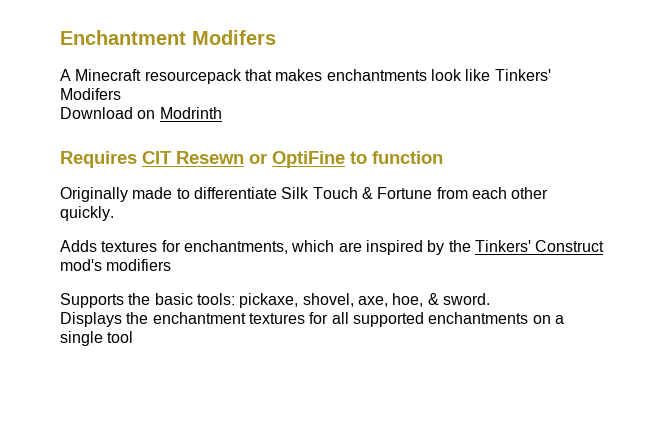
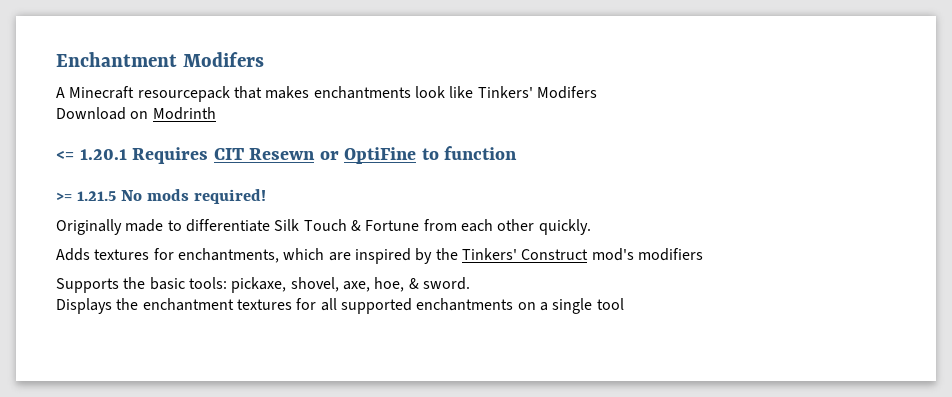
(222, 113) none -> [56,149,127,160] <= 1.20.1
(443, 157) none -> [56,189,266,204] // >= 1.21.5 No mods required!

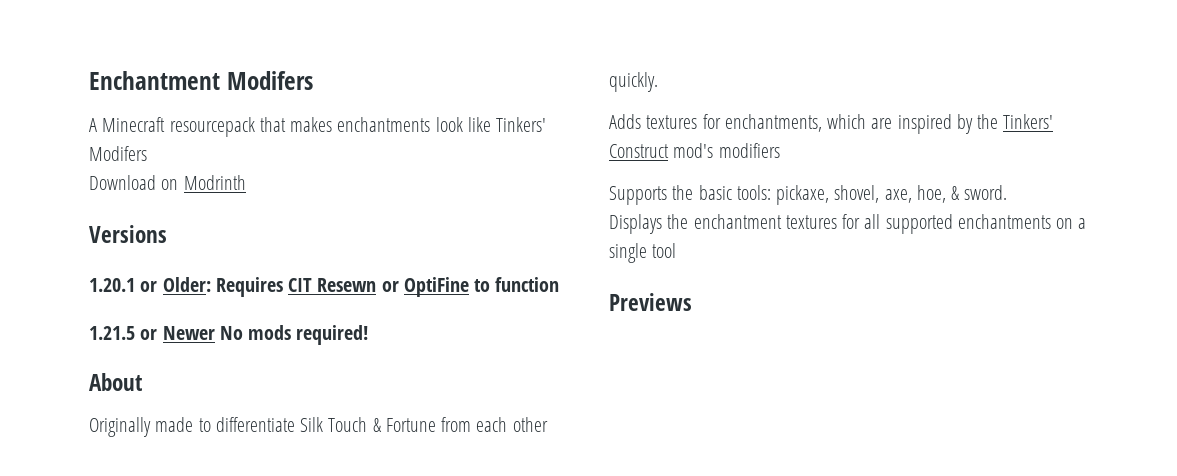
[56,149,127,160] <= 1.20.1 -> [89,225,167,243] [89,277,211,292] Versions // 1.20.1 or Older:
[56,191,116,201] >= 1.21.5 -> [89,326,215,340] 1.21.5 or Newer
(266, 196) none -> [89,373,142,391] // About
(624, 304) none -> [609,293,692,311] // Previews

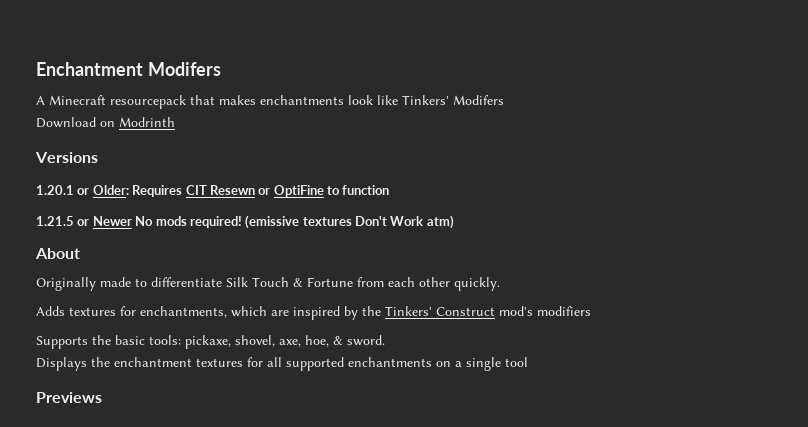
(369, 335) none -> [245,215,454,229] (emissive textures Don't Work atm)

